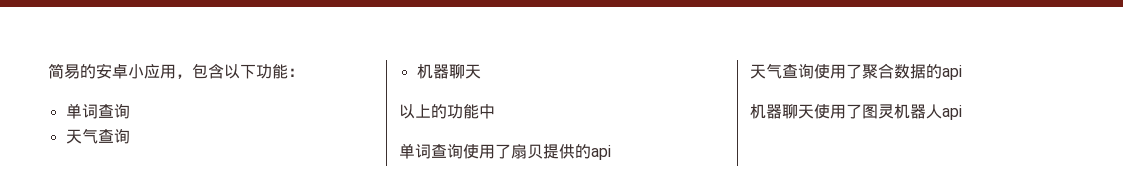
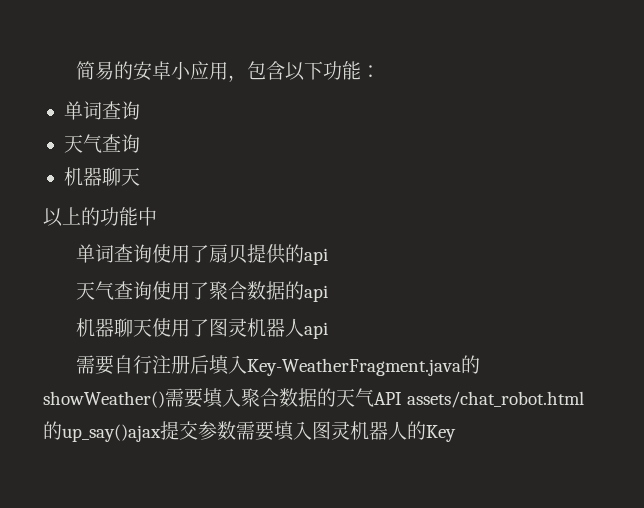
(962, 112) none -> [75,355,480,376] [43,388,585,408] [43,421,456,442] // 需要自行注册后填入Key-WeatherFragment.java的showWeather()需要填入聚合数据的天气API assets/chat_robot.html的up_say()ajax提交参数需要填入图灵机器人的Key

